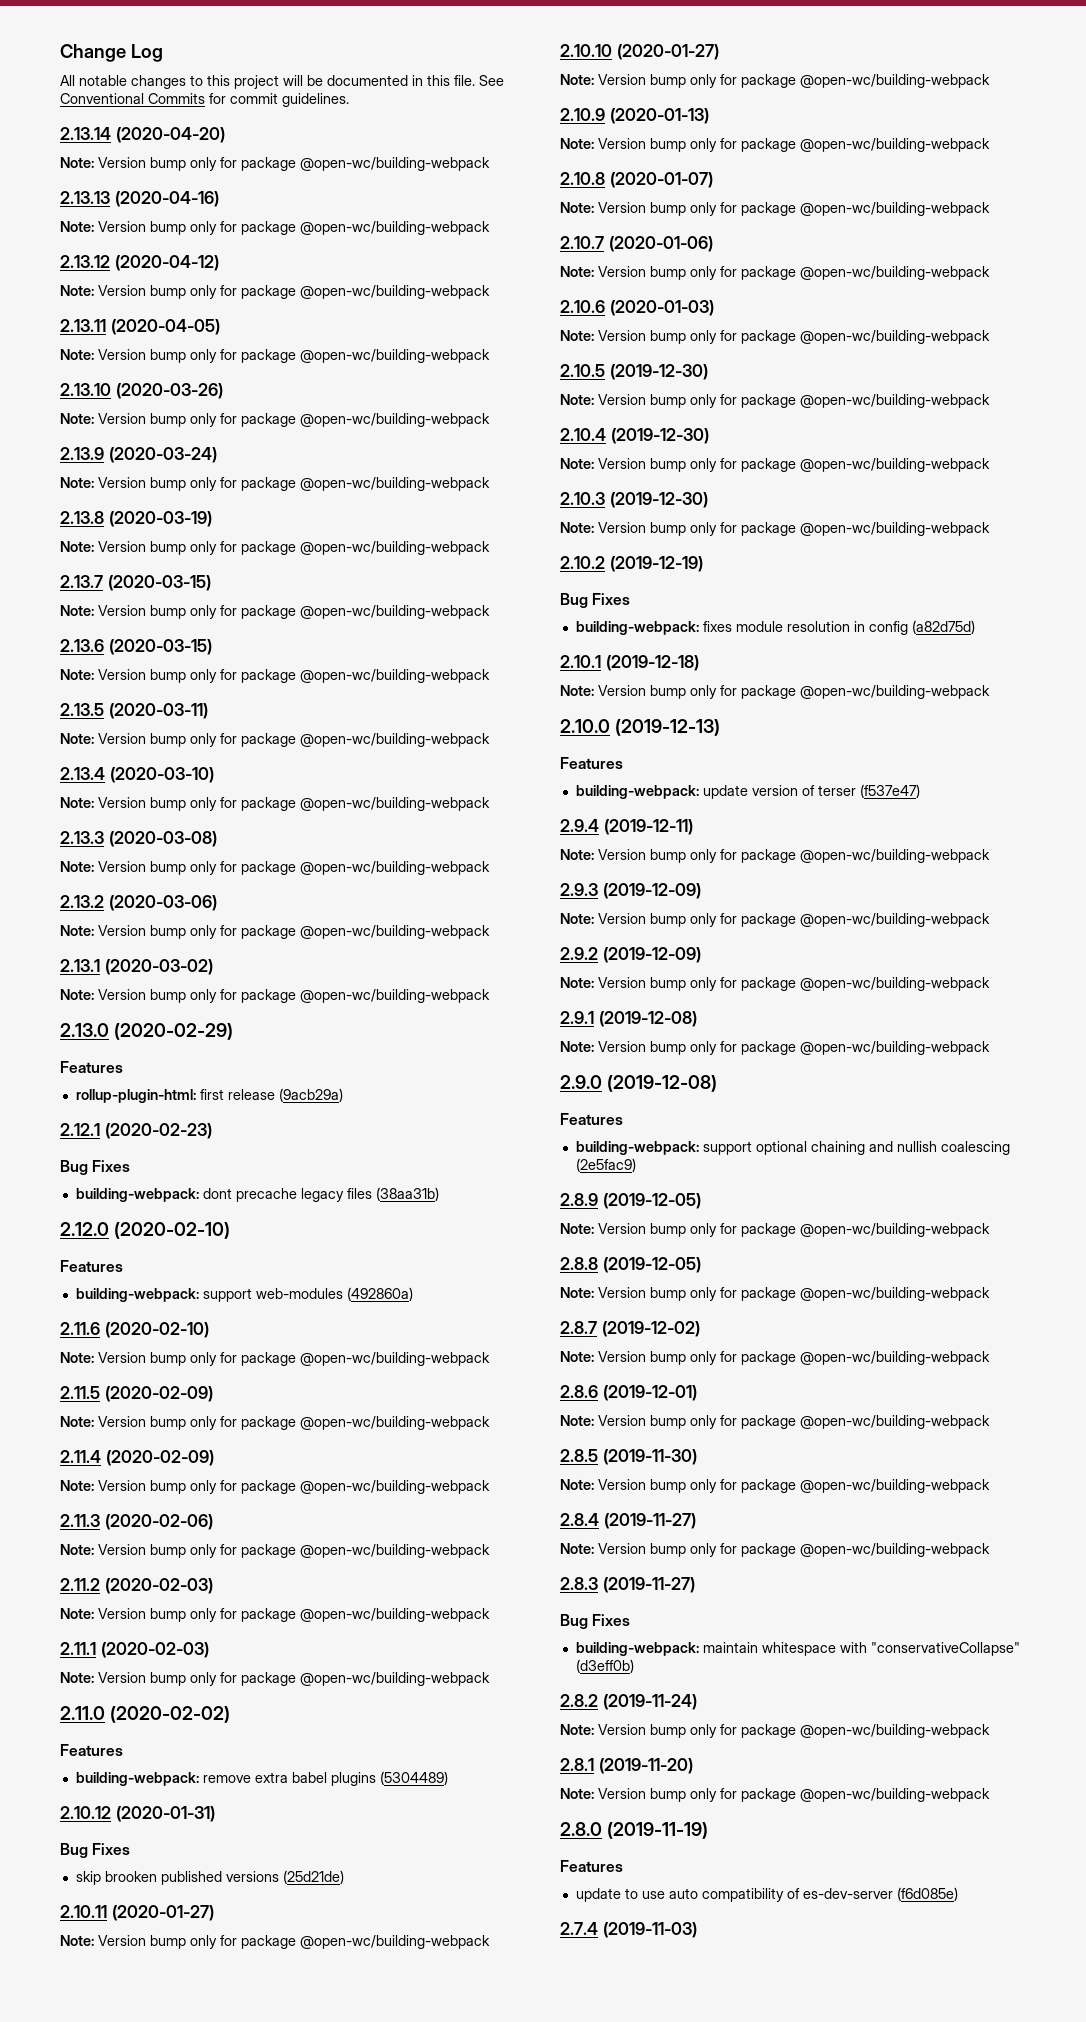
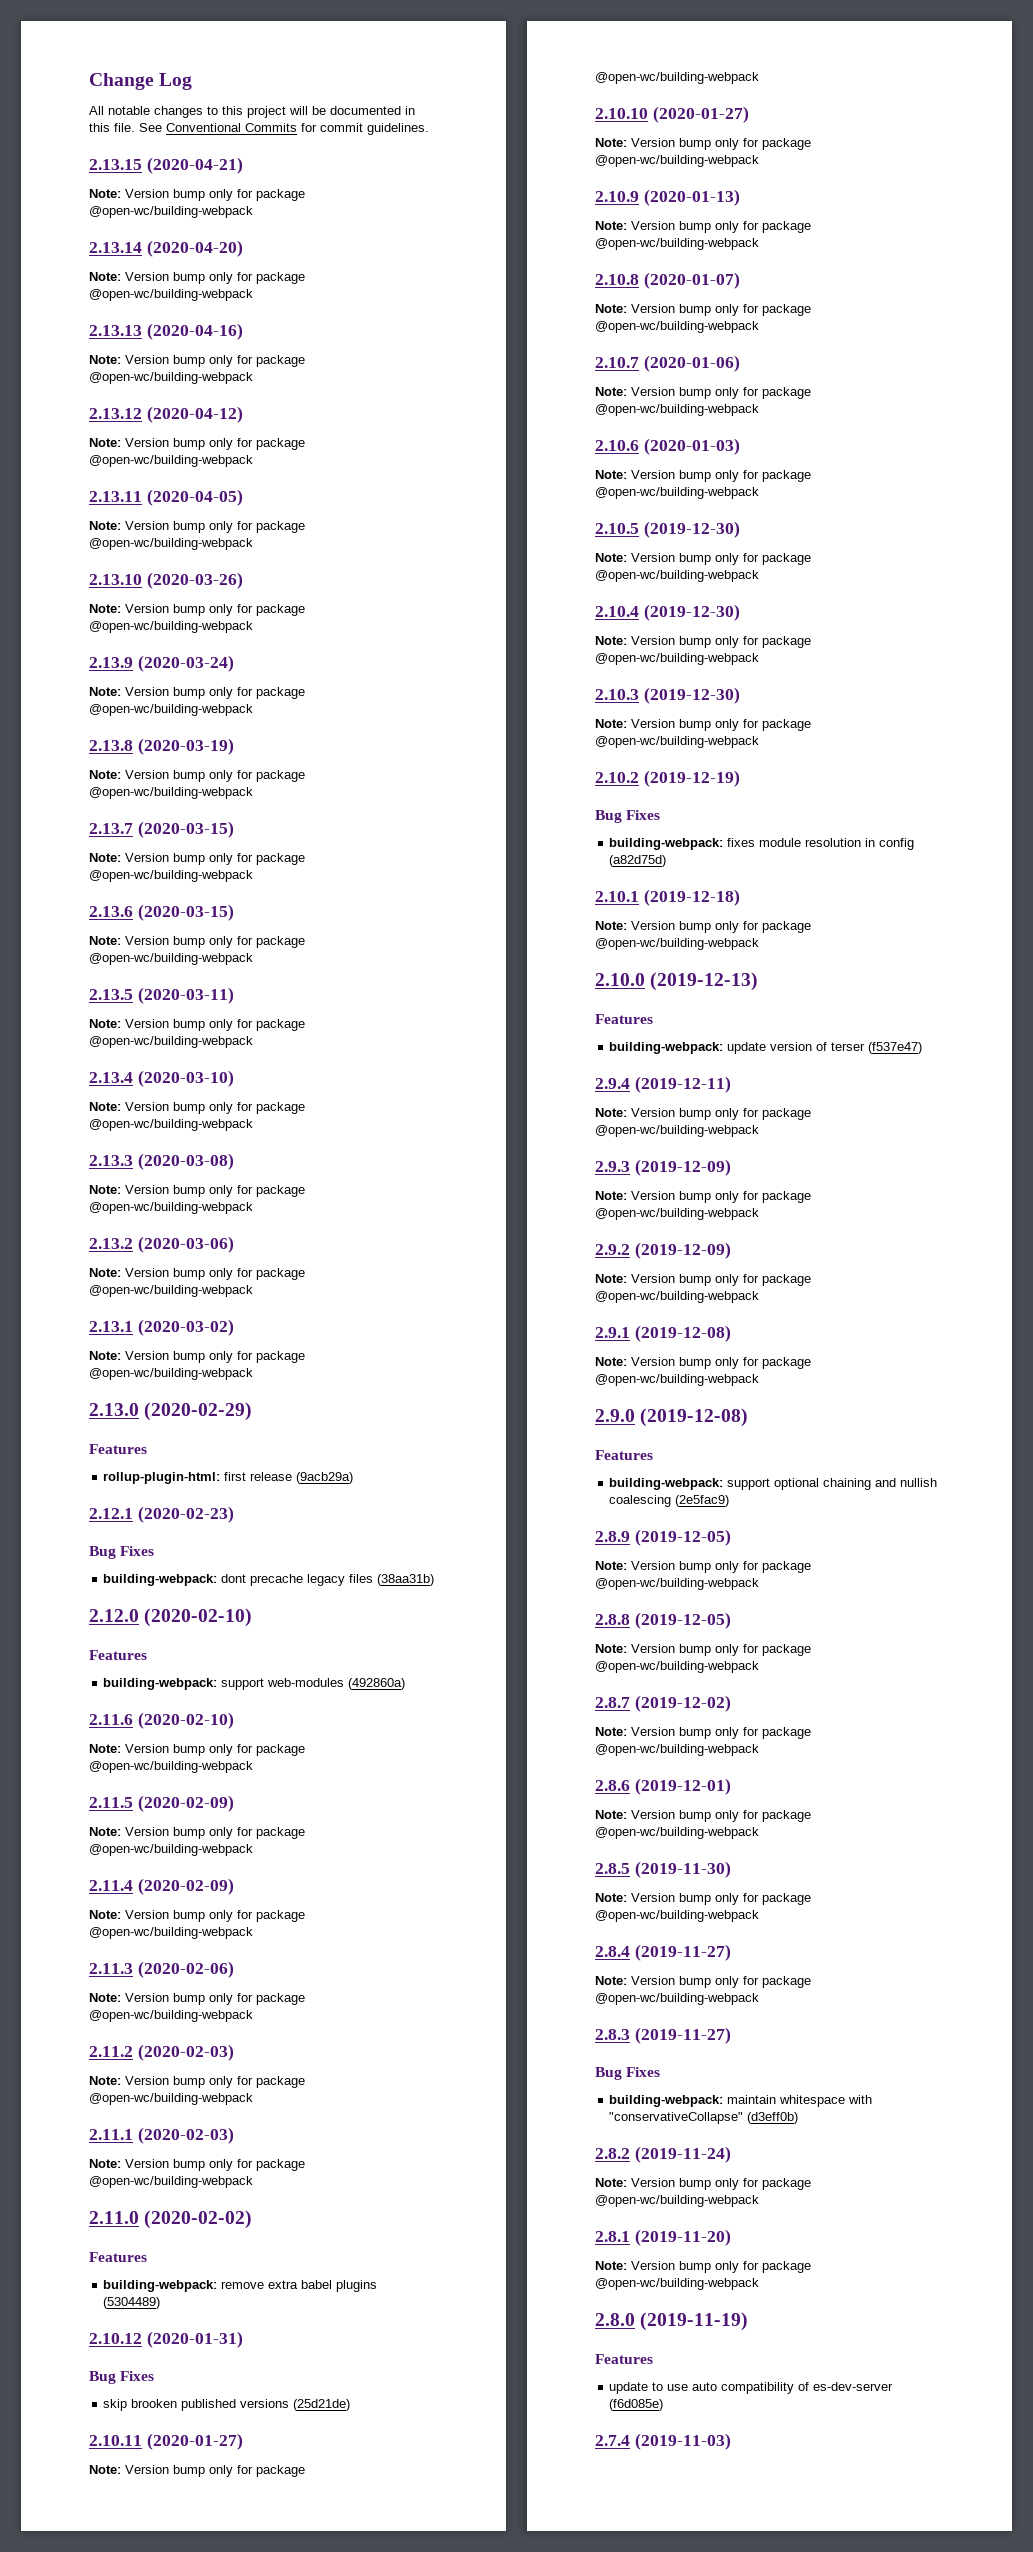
(349, 100) none -> [89,157,243,174] [89,189,305,201] [89,206,253,218] // 2.13.15 (2020-04-21) // Note: Version bump only for package @open-wc/building-webpack

